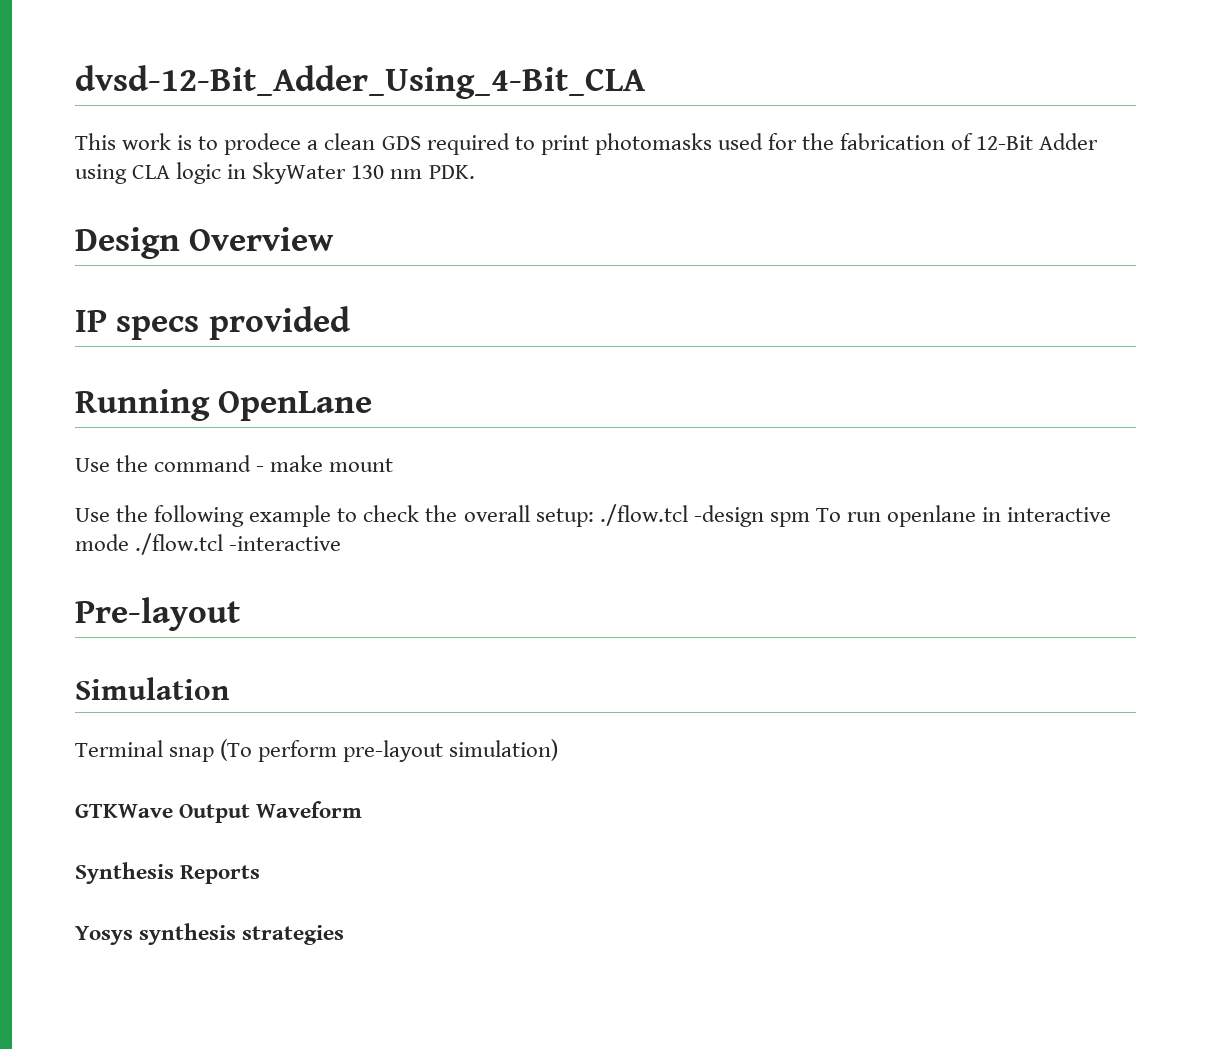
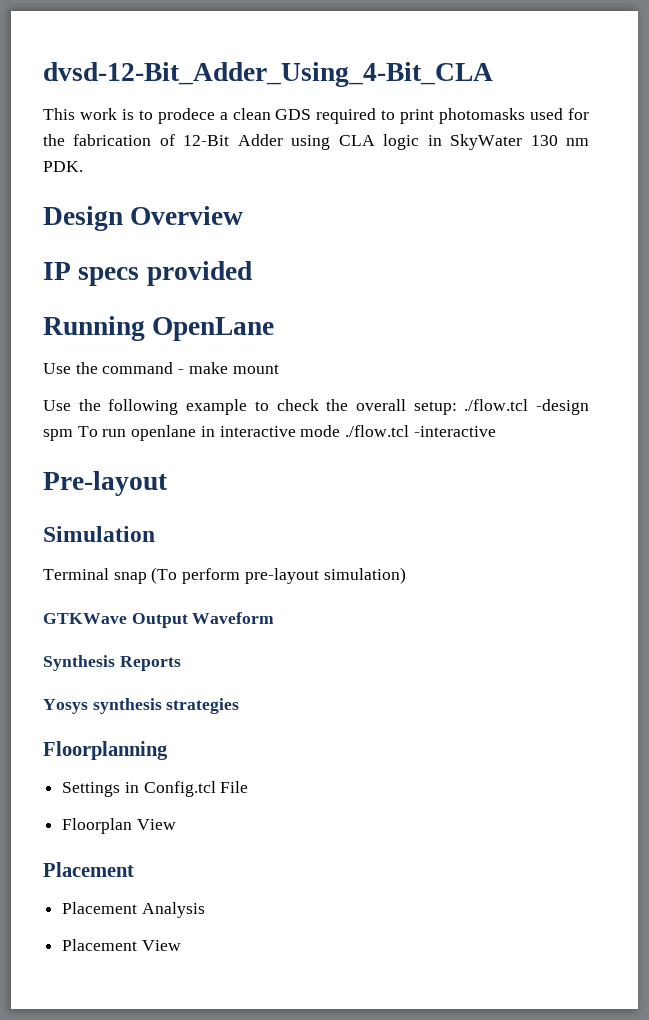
(345, 935) none -> [43,741,168,760] [62,781,249,797] [62,818,176,834] [43,862,134,877] [62,902,205,918] [62,939,181,951] // Floorplanning // Settings in Config.tcl File // Floorplan View // Placement // Placement Analysis // Placement View

